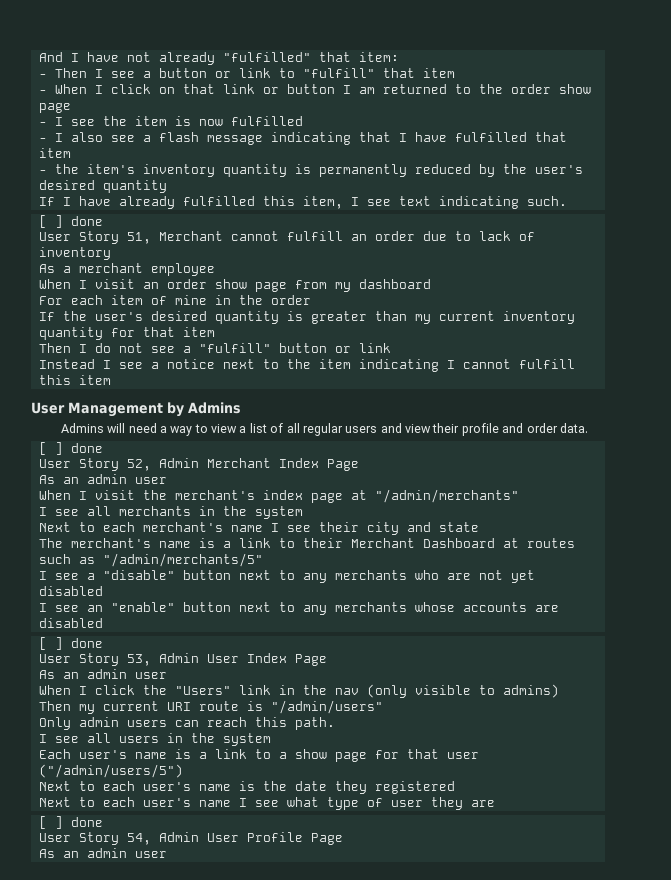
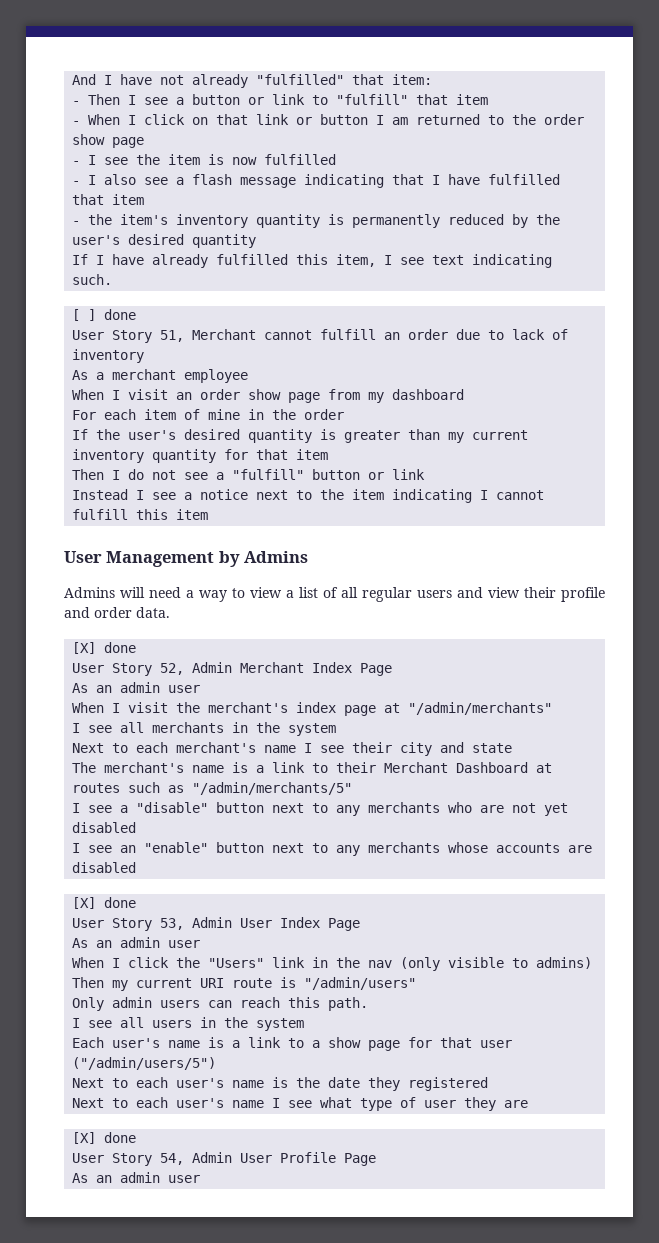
[38,442,63,455] [ ] -> [72,642,97,654] [X]
[38,637,63,650] [ ] -> [72,897,97,909] [X]
[38,816,63,829] [ ] -> [72,1132,97,1144] [X]

